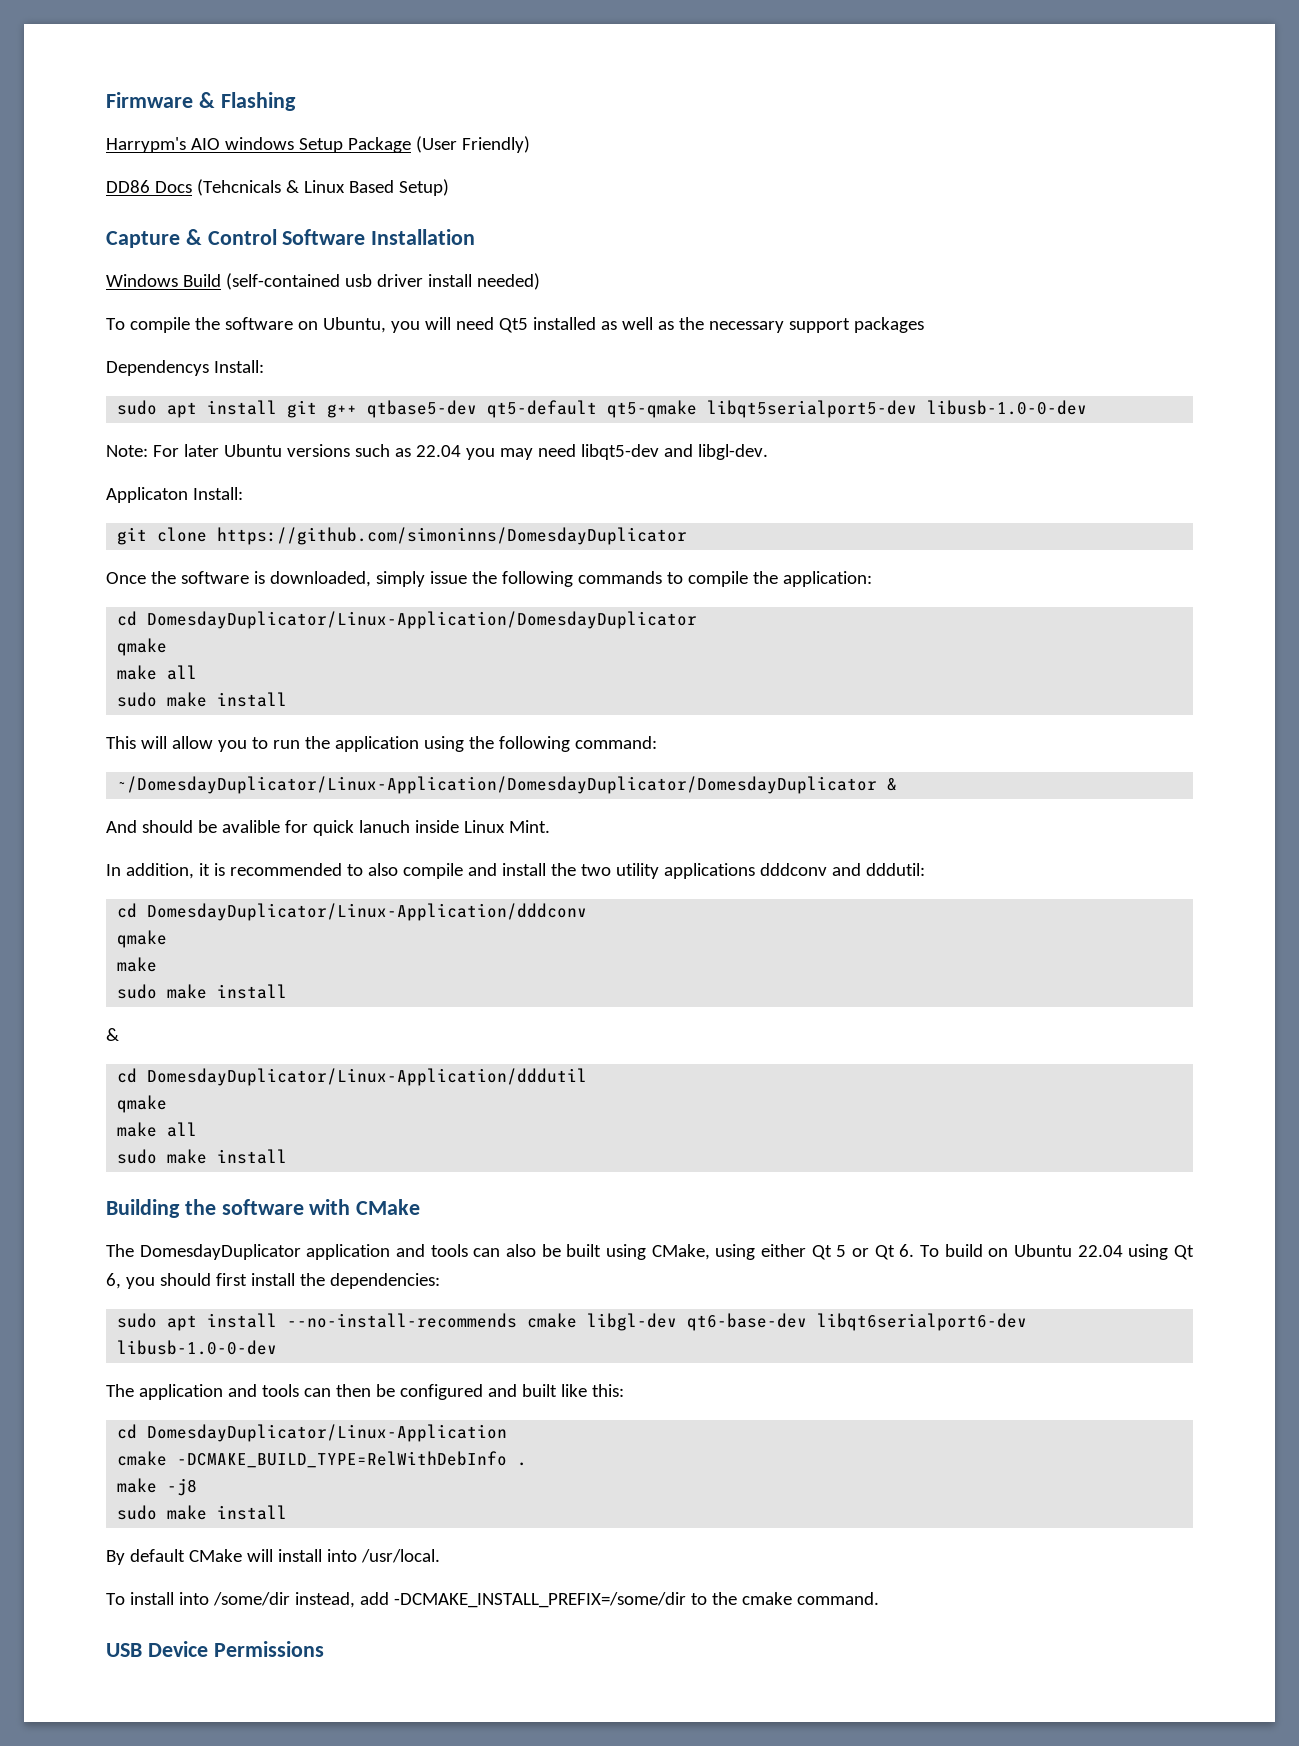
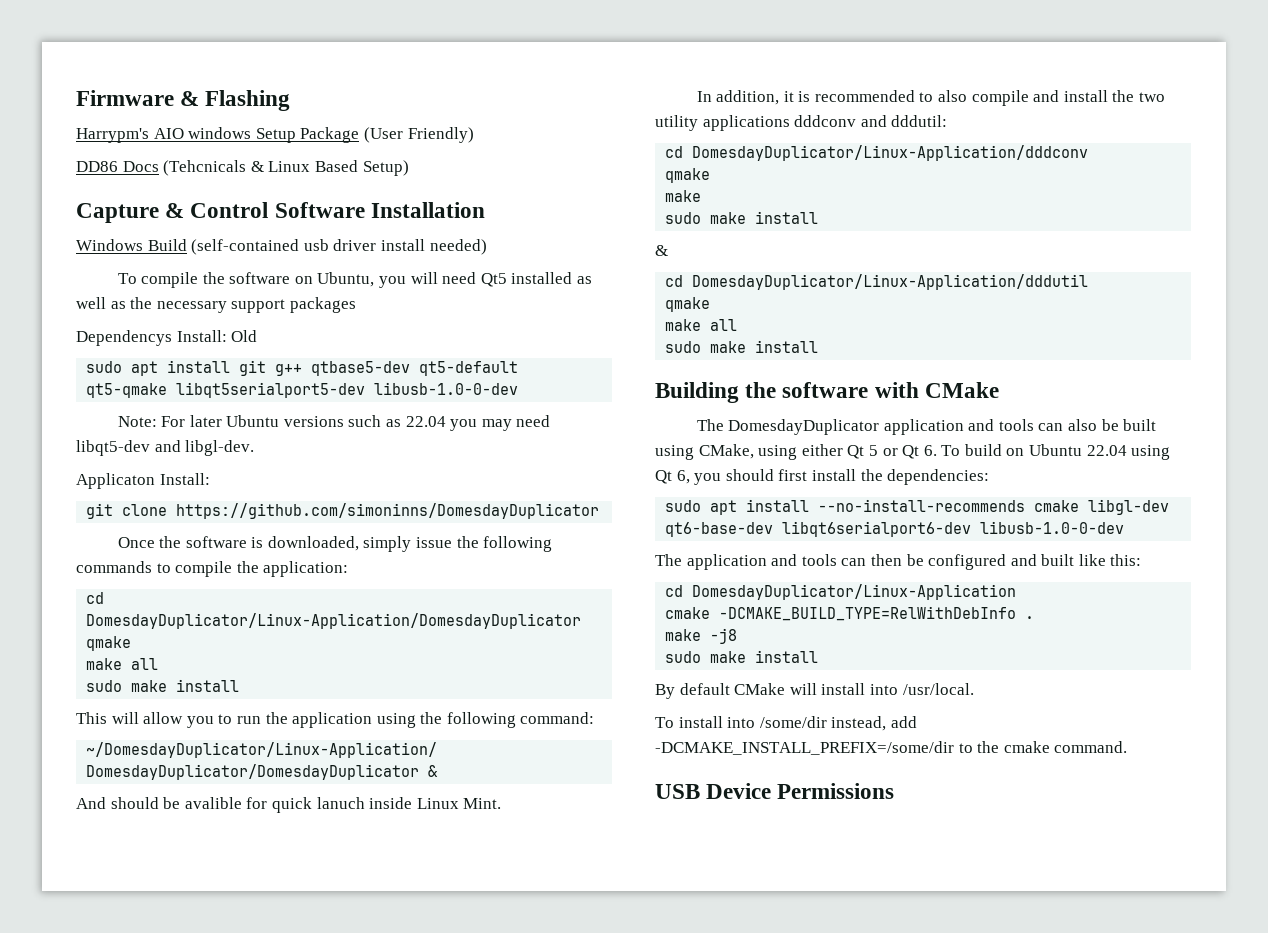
(264, 366) none -> [231,330,258,342] Old

